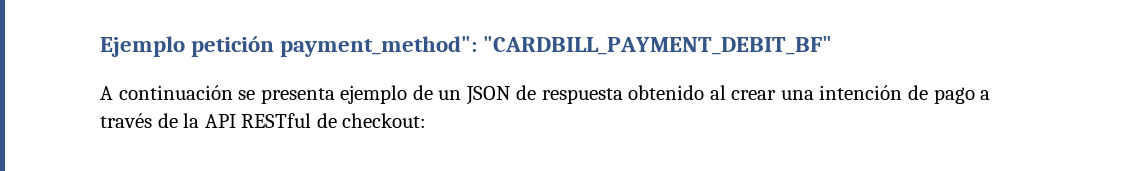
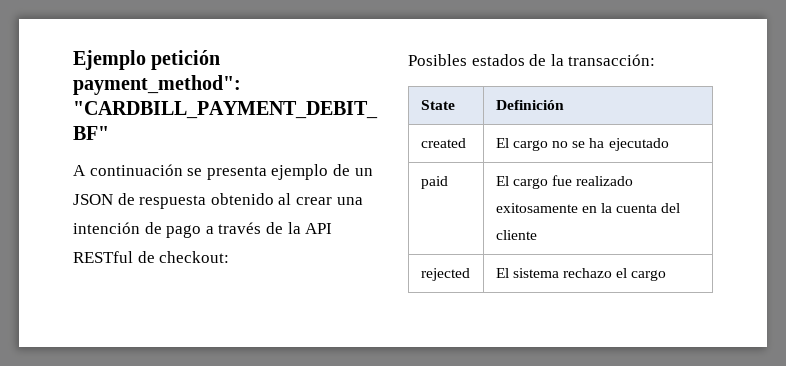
(427, 120) none -> [408,54,656,66] [420,100,455,110] [495,100,564,110] [420,138,466,148] [495,138,669,151] [420,176,448,189] [495,175,634,189] [495,203,681,213] [495,230,537,240] [420,268,470,281] [495,268,667,281] // Posibles estados de la transacción: // State | Definición // created | El cargo no se ha ejecutado // paid | El cargo fue realizado exitosamente en la cuenta del cliente // rejected | El sistema rechazo el cargo

